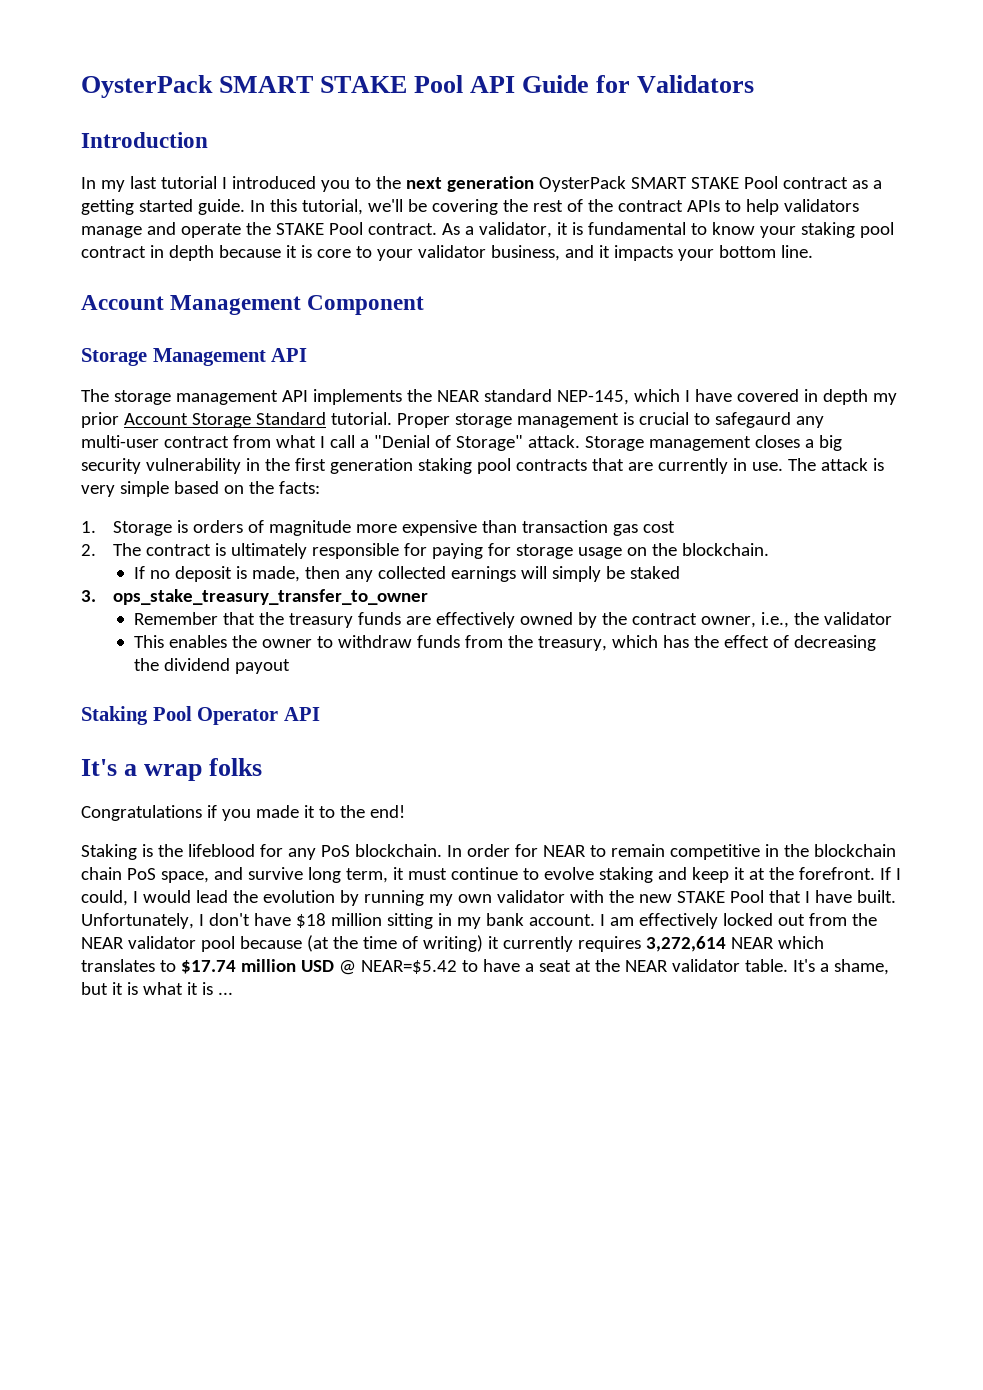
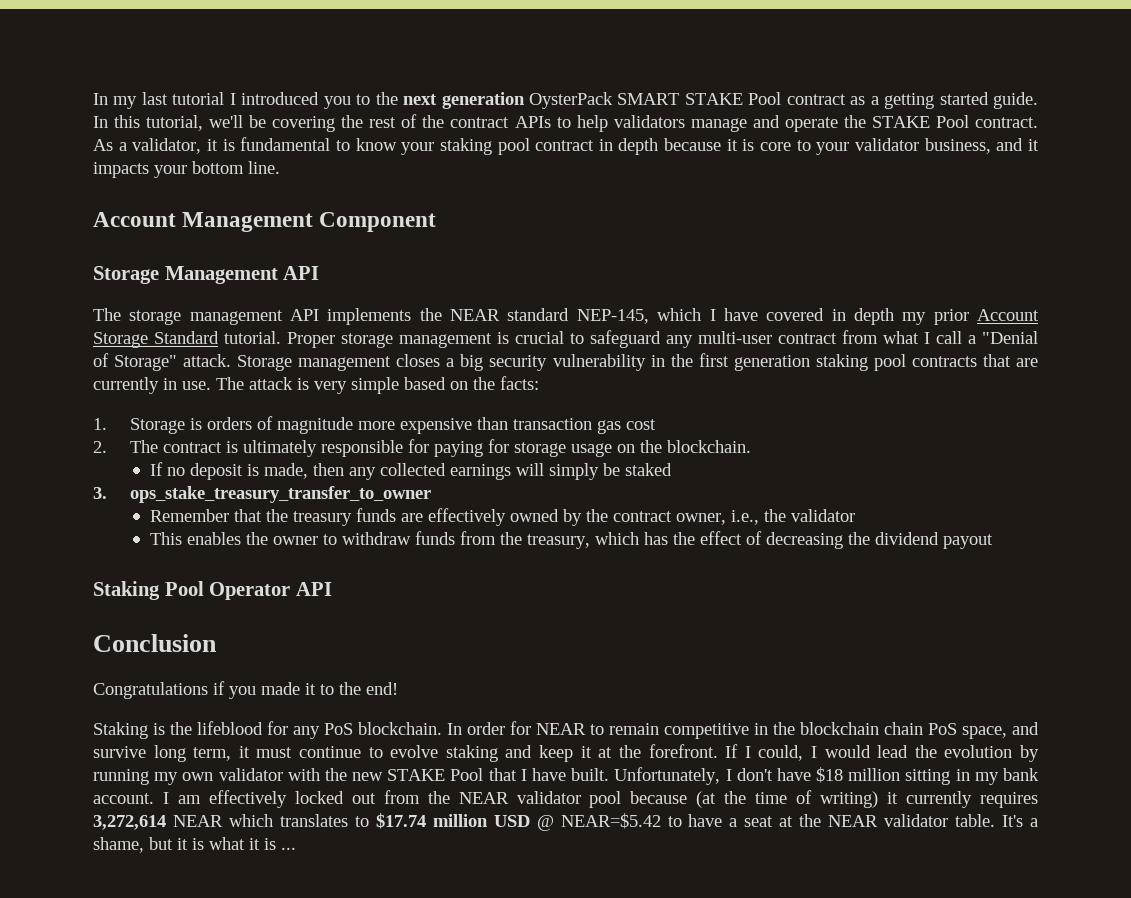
[81,75,755,98] [81,132,208,148] OysterPack SMART STAKE Pool API Guide for Validators // Introduction // -> (93, 99) none
[714,412,791,428] safegaurd -> [590,330,661,348] safeguard
[81,758,263,781] It's a wrap folks -> [93,634,217,652] Conclusion

